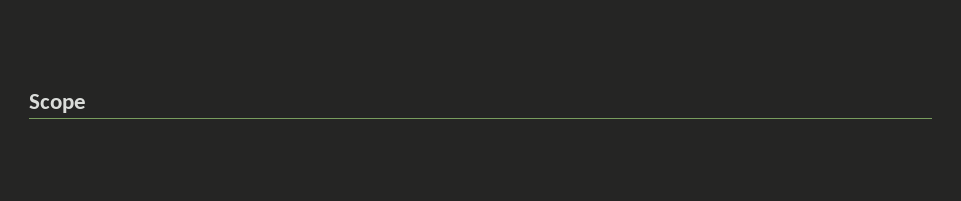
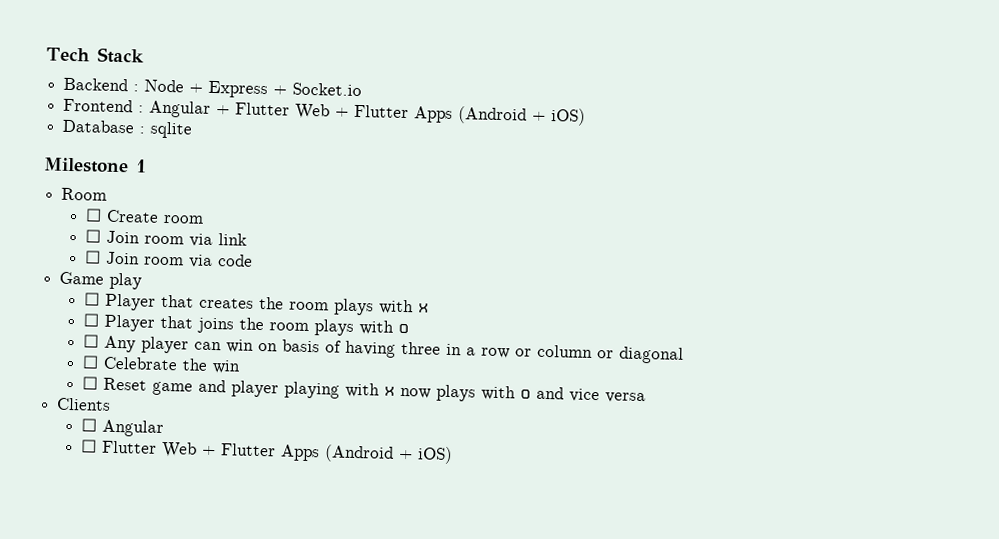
[29,94,86,113] Scope -> [46,47,144,64] [63,77,363,99] [63,98,587,126] [62,119,194,139] [43,157,147,174] [61,187,108,201] [84,208,204,224] [84,229,247,247] [84,250,253,268] [59,271,143,290] [83,292,429,316] [82,313,409,336] [82,334,684,364] [81,355,241,374] [81,376,646,404] [56,397,112,411] [80,418,164,437] [80,439,453,465] Tech Stack // Backend : Node + Express + Socket.io // Frontend : Angular + Flutter Web + Flutter Apps (Android + iOS) // Database : sqlite // Milestone 1 // Room // ☐ Create room // ☐ Join room via link // ☐ Join room via code // Game play // ☐ Player that creates the room plays with x // ☐ Player that joins the room plays with o // ☐ Any player can win on basis of having three in a row or column or diagonal // ☐ Celebrate the win // ☐ Reset game and player playing with x now plays with o and vice versa // Clients // ☐ Angular // ☐ Flutter Web + Flutter Apps (Android + iOS)

